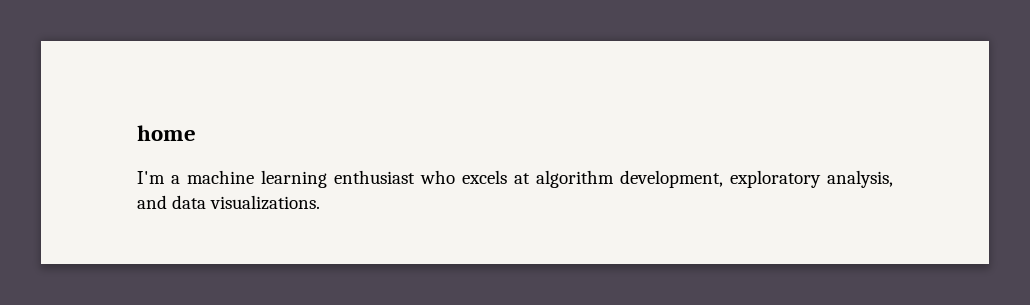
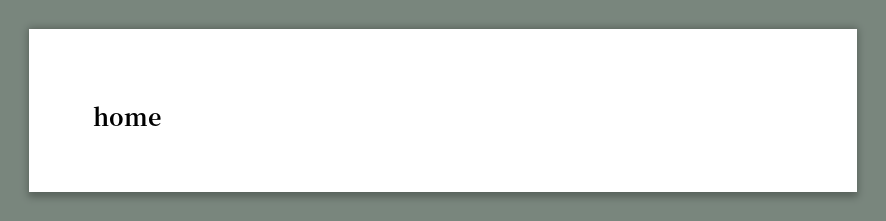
[137,170,893,188] [137,195,321,210] // I'm a machine learning enthusiast who excels at algorithm development, exploratory analysis, and data visualizations. -> (161, 116) none

